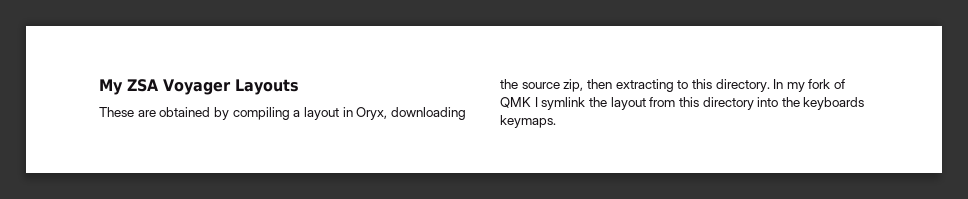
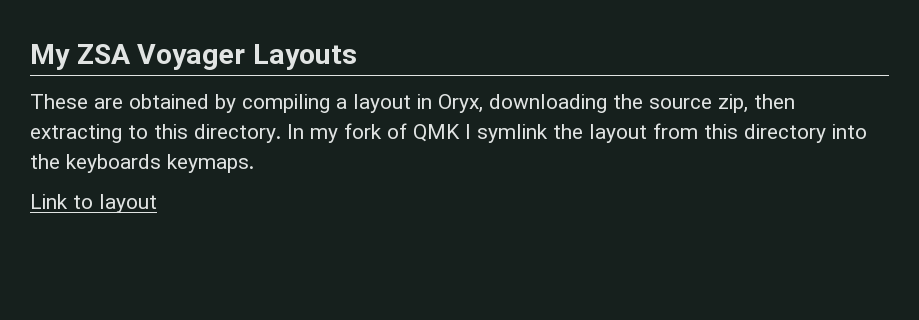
(556, 121) none -> [30,194,157,213] // Link to layout

